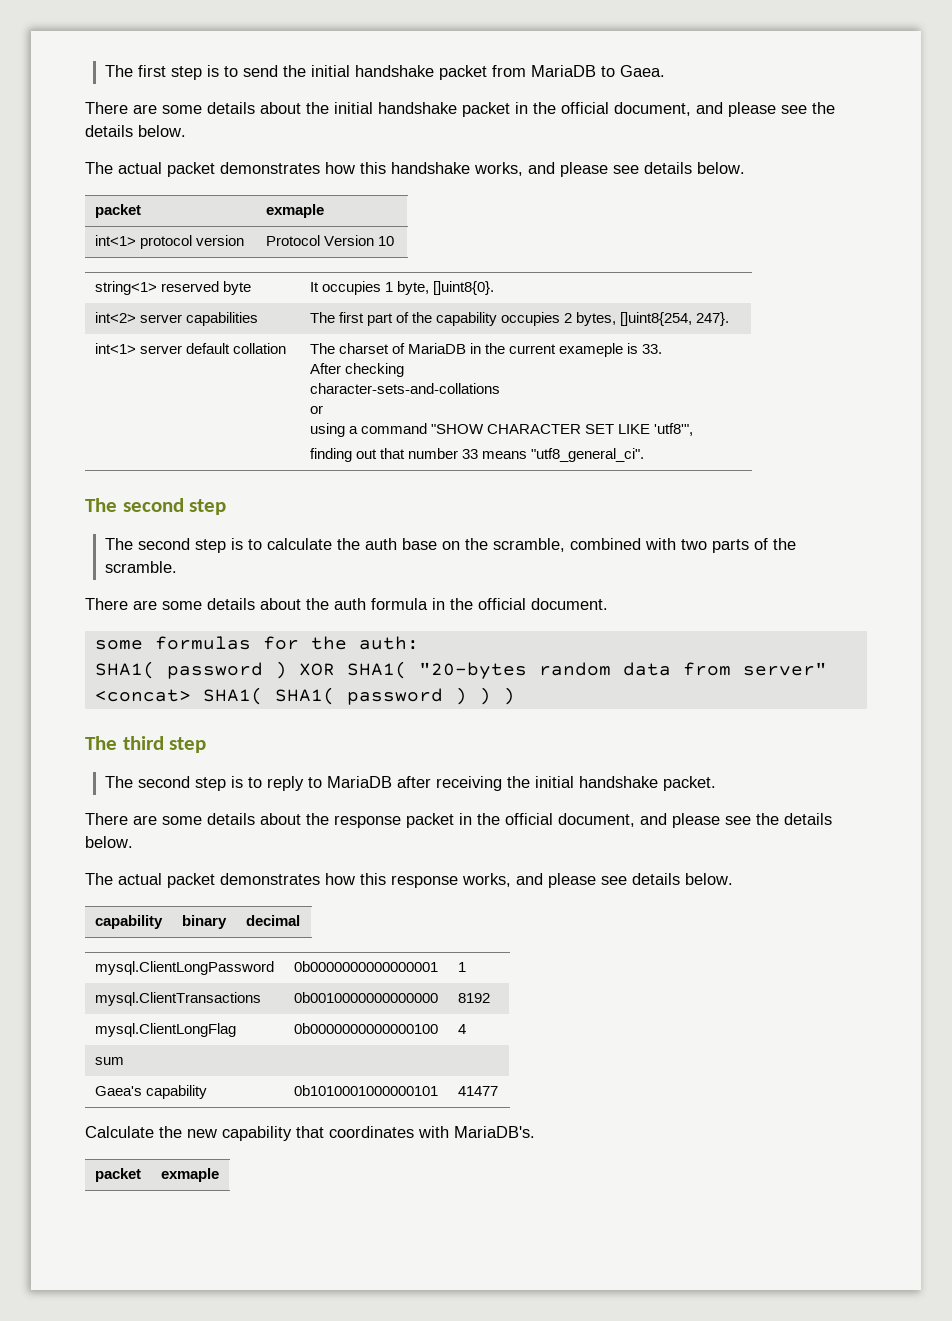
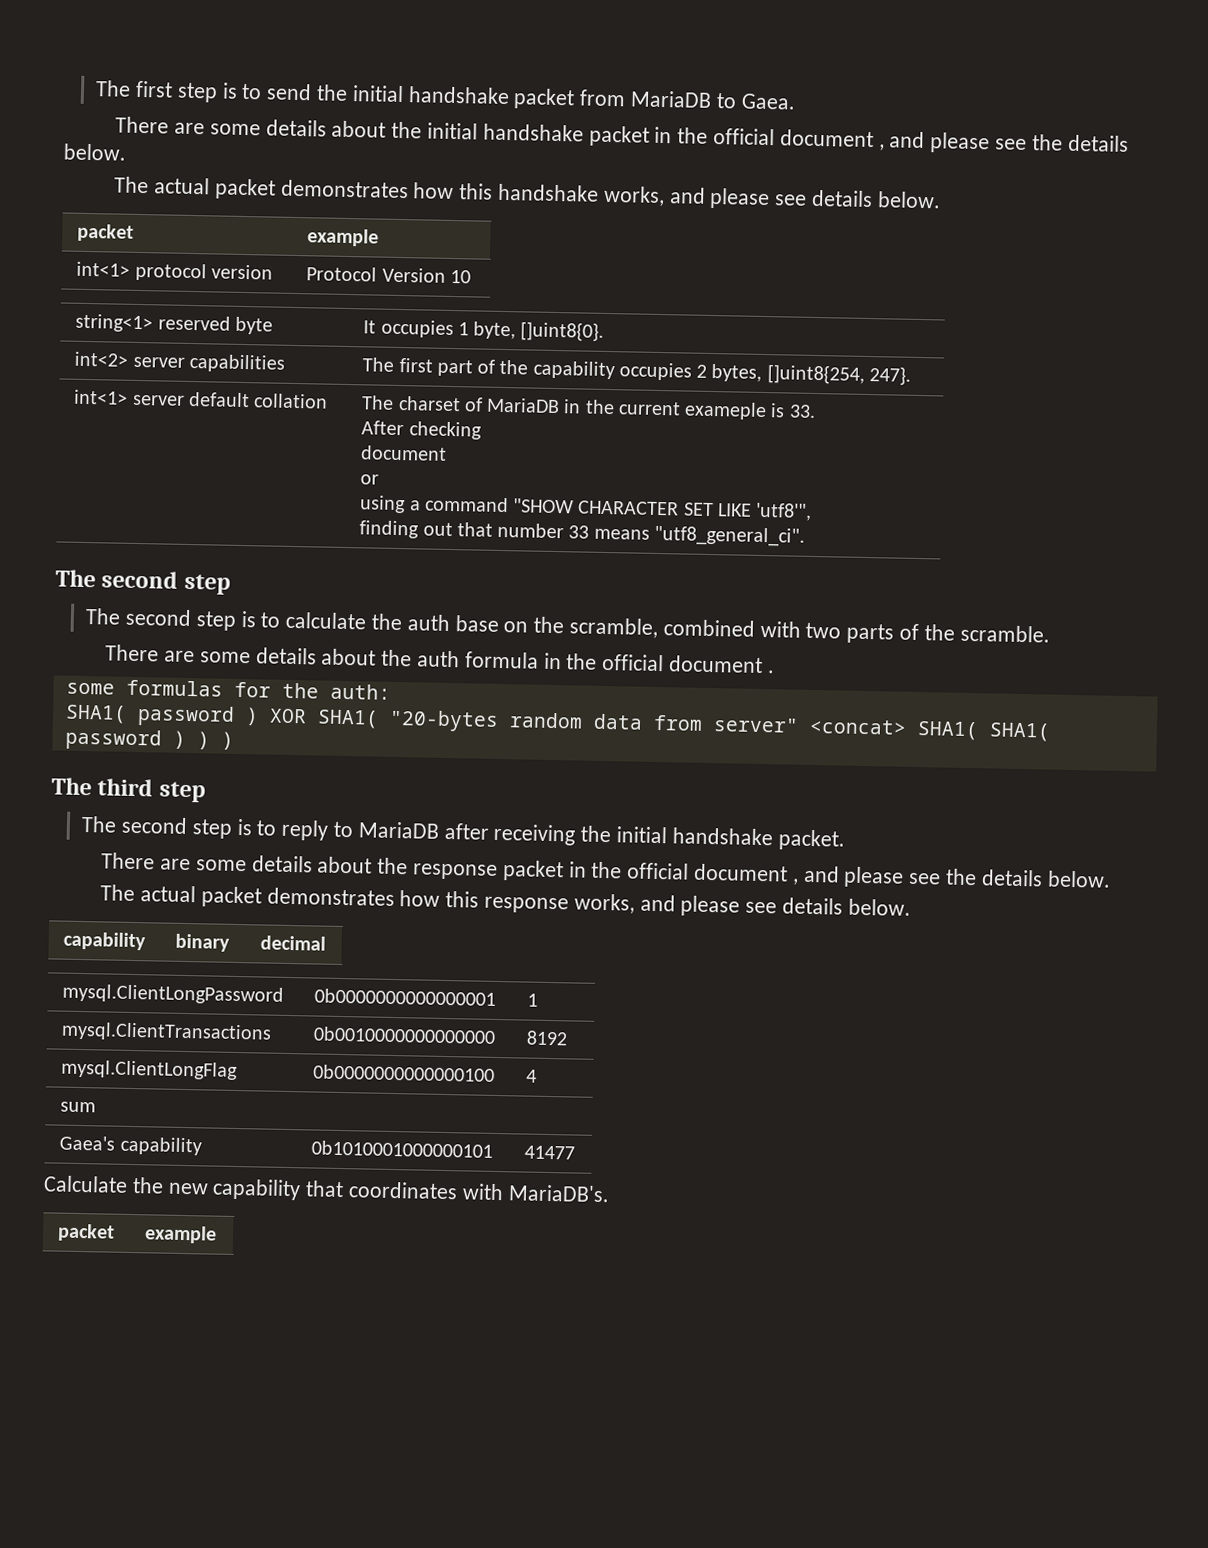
[614,102,691,116] document, -> [779,129,885,151] document ,
[265,204,324,218] exmaple -> [307,228,380,247] example
[309,383,500,394] character-sets-and-collations -> [360,445,448,461] document
[531,598,608,610] document. -> [668,655,775,674] document .
[558,813,635,827] document, -> [693,863,799,885] document ,
[160,1168,219,1182] exmaple -> [144,1225,218,1244] example

